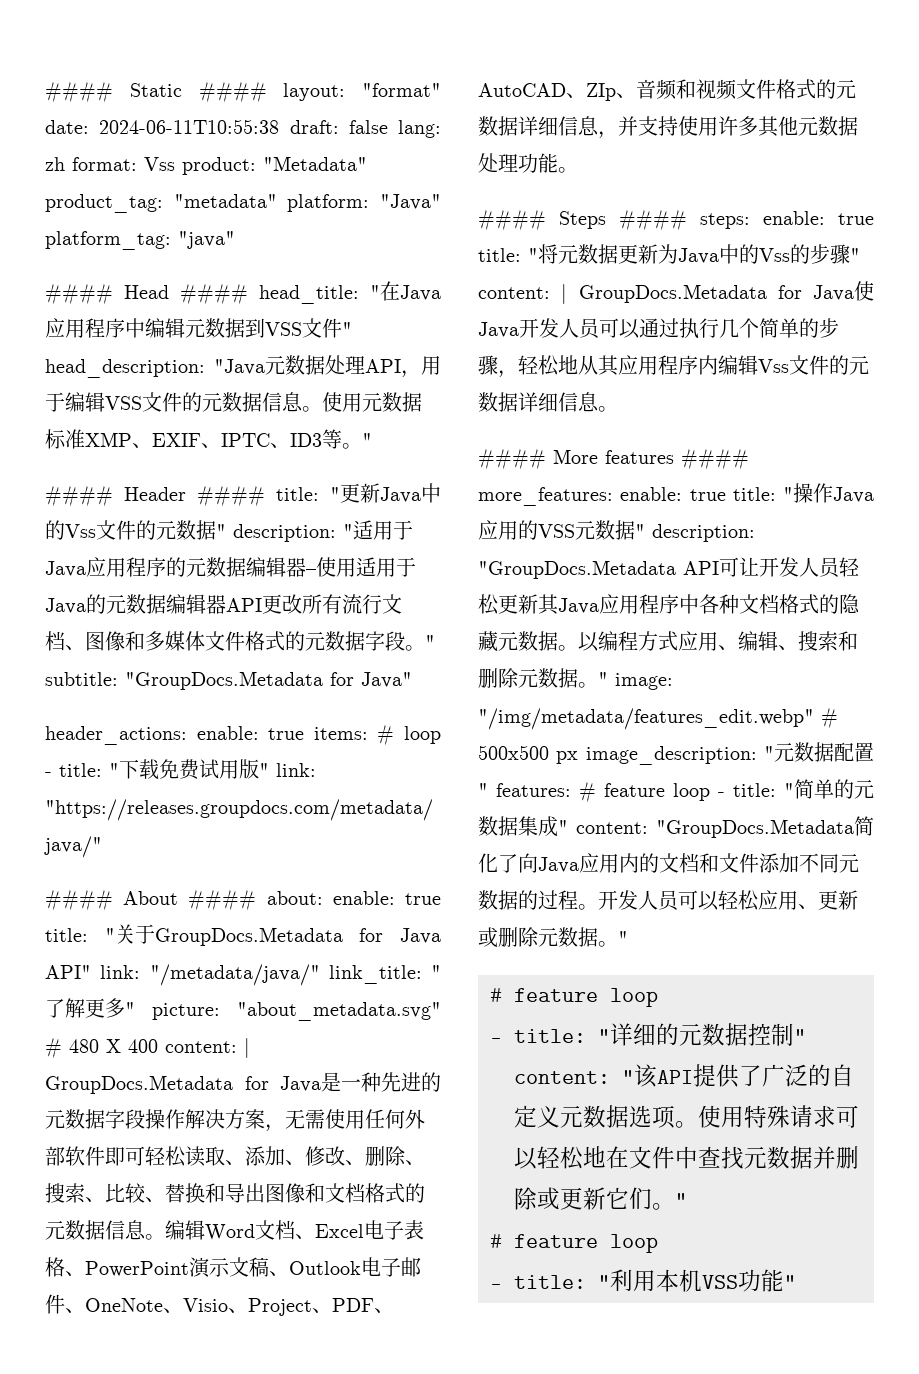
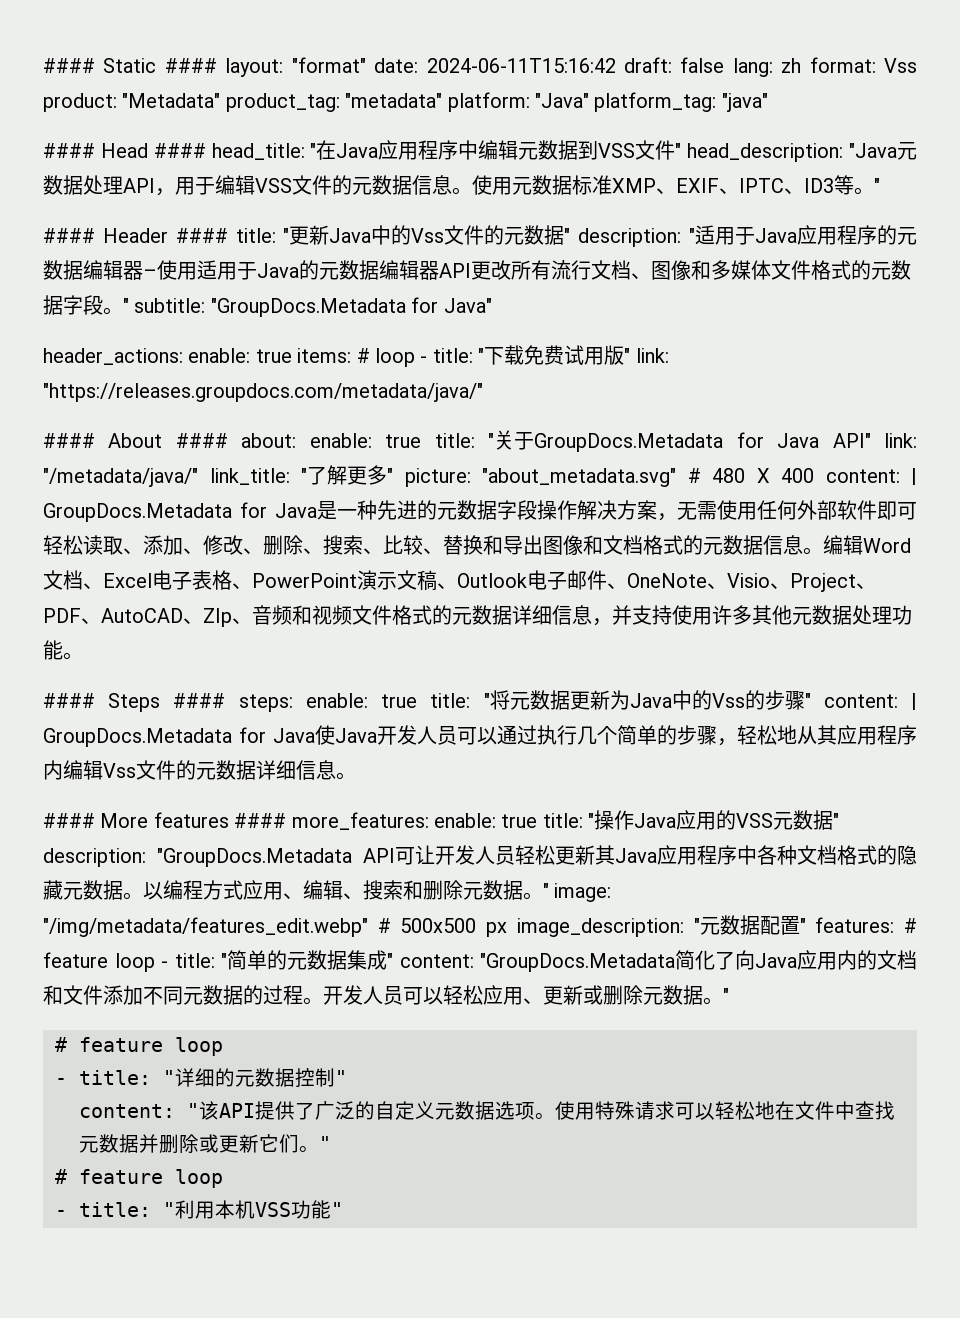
[99,119,280,134] 2024-06-11T10:55:38 -> [426,58,616,73] 2024-06-11T15:16:42

